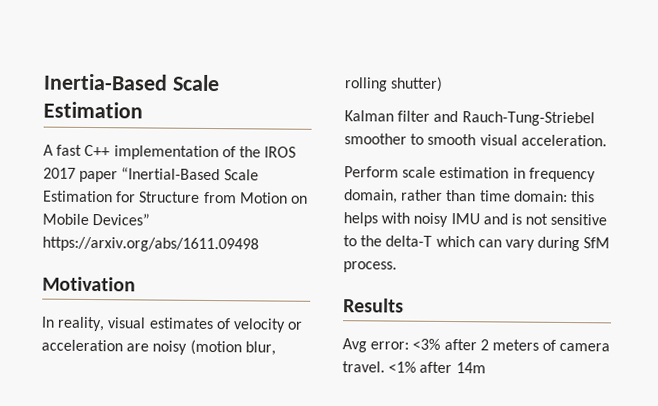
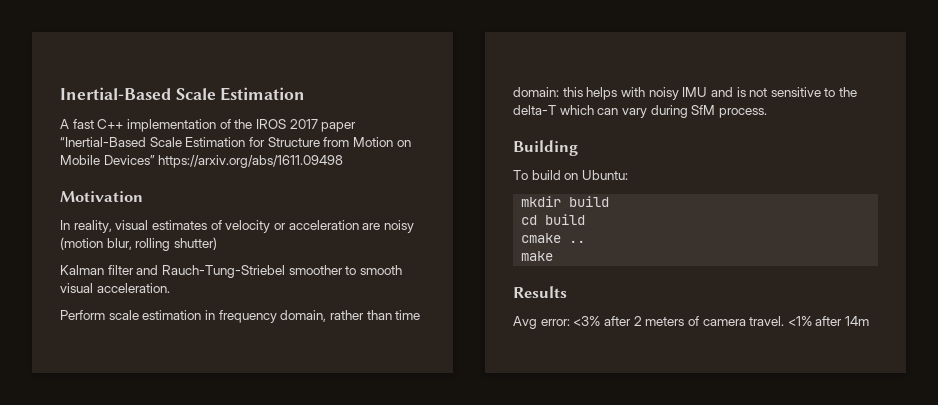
[43,73,168,91] Inertia-Based -> [60,87,171,100] Inertial-Based
(397, 267) none -> [513,140,578,156] [513,170,628,180] [521,196,610,207] [521,214,586,225] [521,233,586,243] [521,251,554,261] // Building // To build on Ubuntu: // mkdir build // cd build // cmake .. // make

